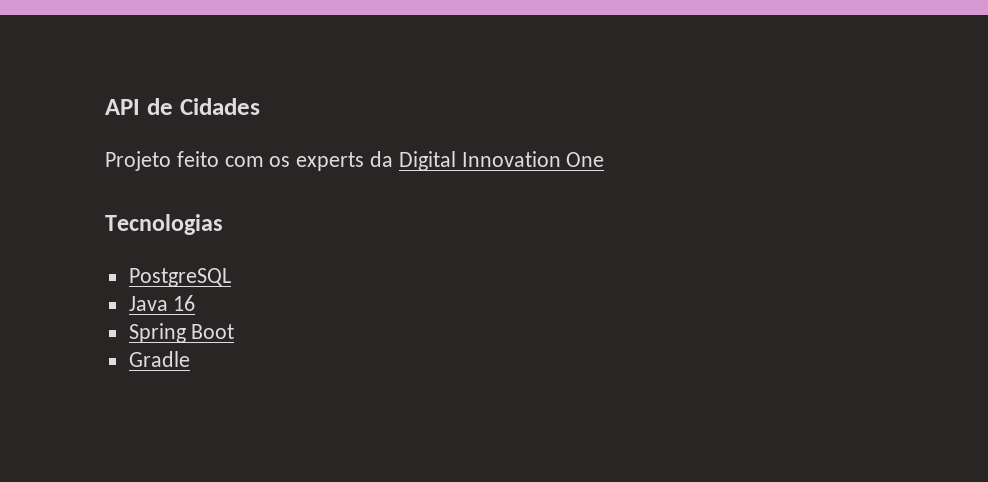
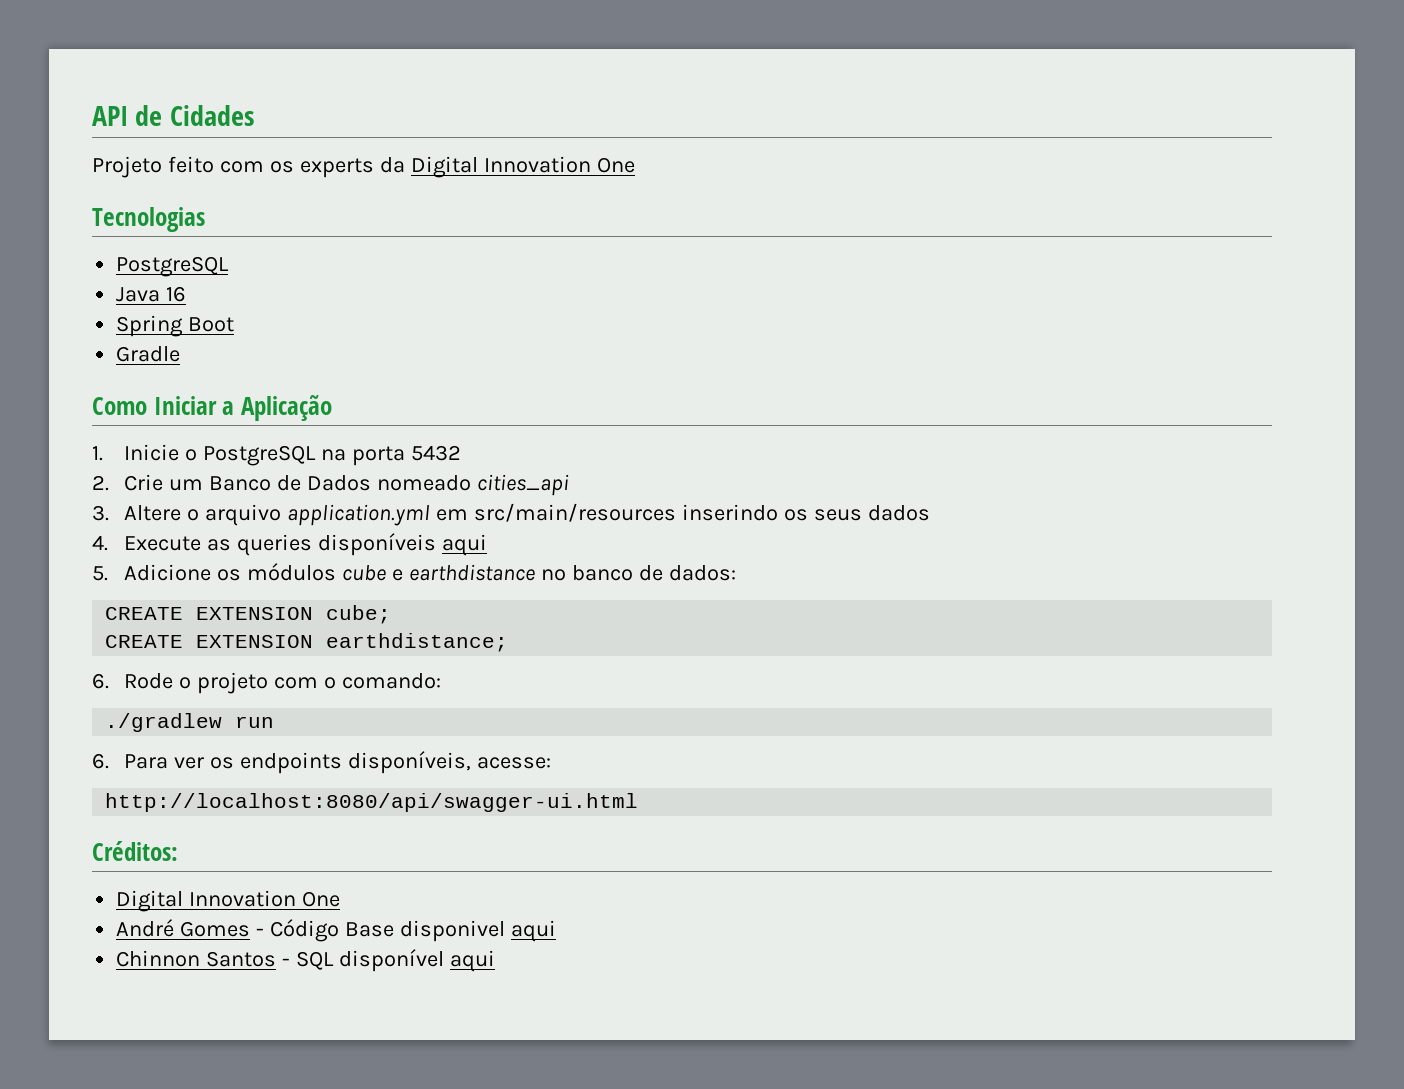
(190, 359) none -> [92,395,332,421] [92,444,461,466] [92,474,569,496] [92,503,930,526] [92,533,487,556] [92,563,736,581] [105,605,392,624] [105,633,509,652] [92,672,441,694] [105,713,275,732] [92,751,551,774] [105,793,639,812] [92,841,178,861] [116,890,341,912] [116,919,556,942] [116,949,495,972] // Como Iniciar a Aplicação // 1. Inicie o PostgreSQL na porta 5432 // 2. Crie um Banco de Dados nomeado cities_api // 3. Altere o arquivo application.yml em src/main/resources inserindo os seus dados // 4. Execute as queries disponíveis aqui // 5. Adicione os módulos cube e earthdistance no banco de dados: // CREATE EXTENSION cube; // CREATE EXTENSION earthdistance; // 6. Rode o projeto com o comando: // ./gradlew run // 6. Para ver os endpoints disponíveis, acesse: // http://localhost:8080/api/swagger-ui.html // Créditos: // Digital Innovation One // André Gomes - Código Base disponivel aqui // Chinnon Santos - SQL disponível aqui

